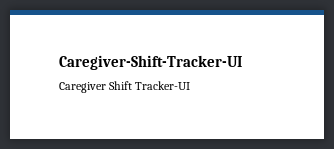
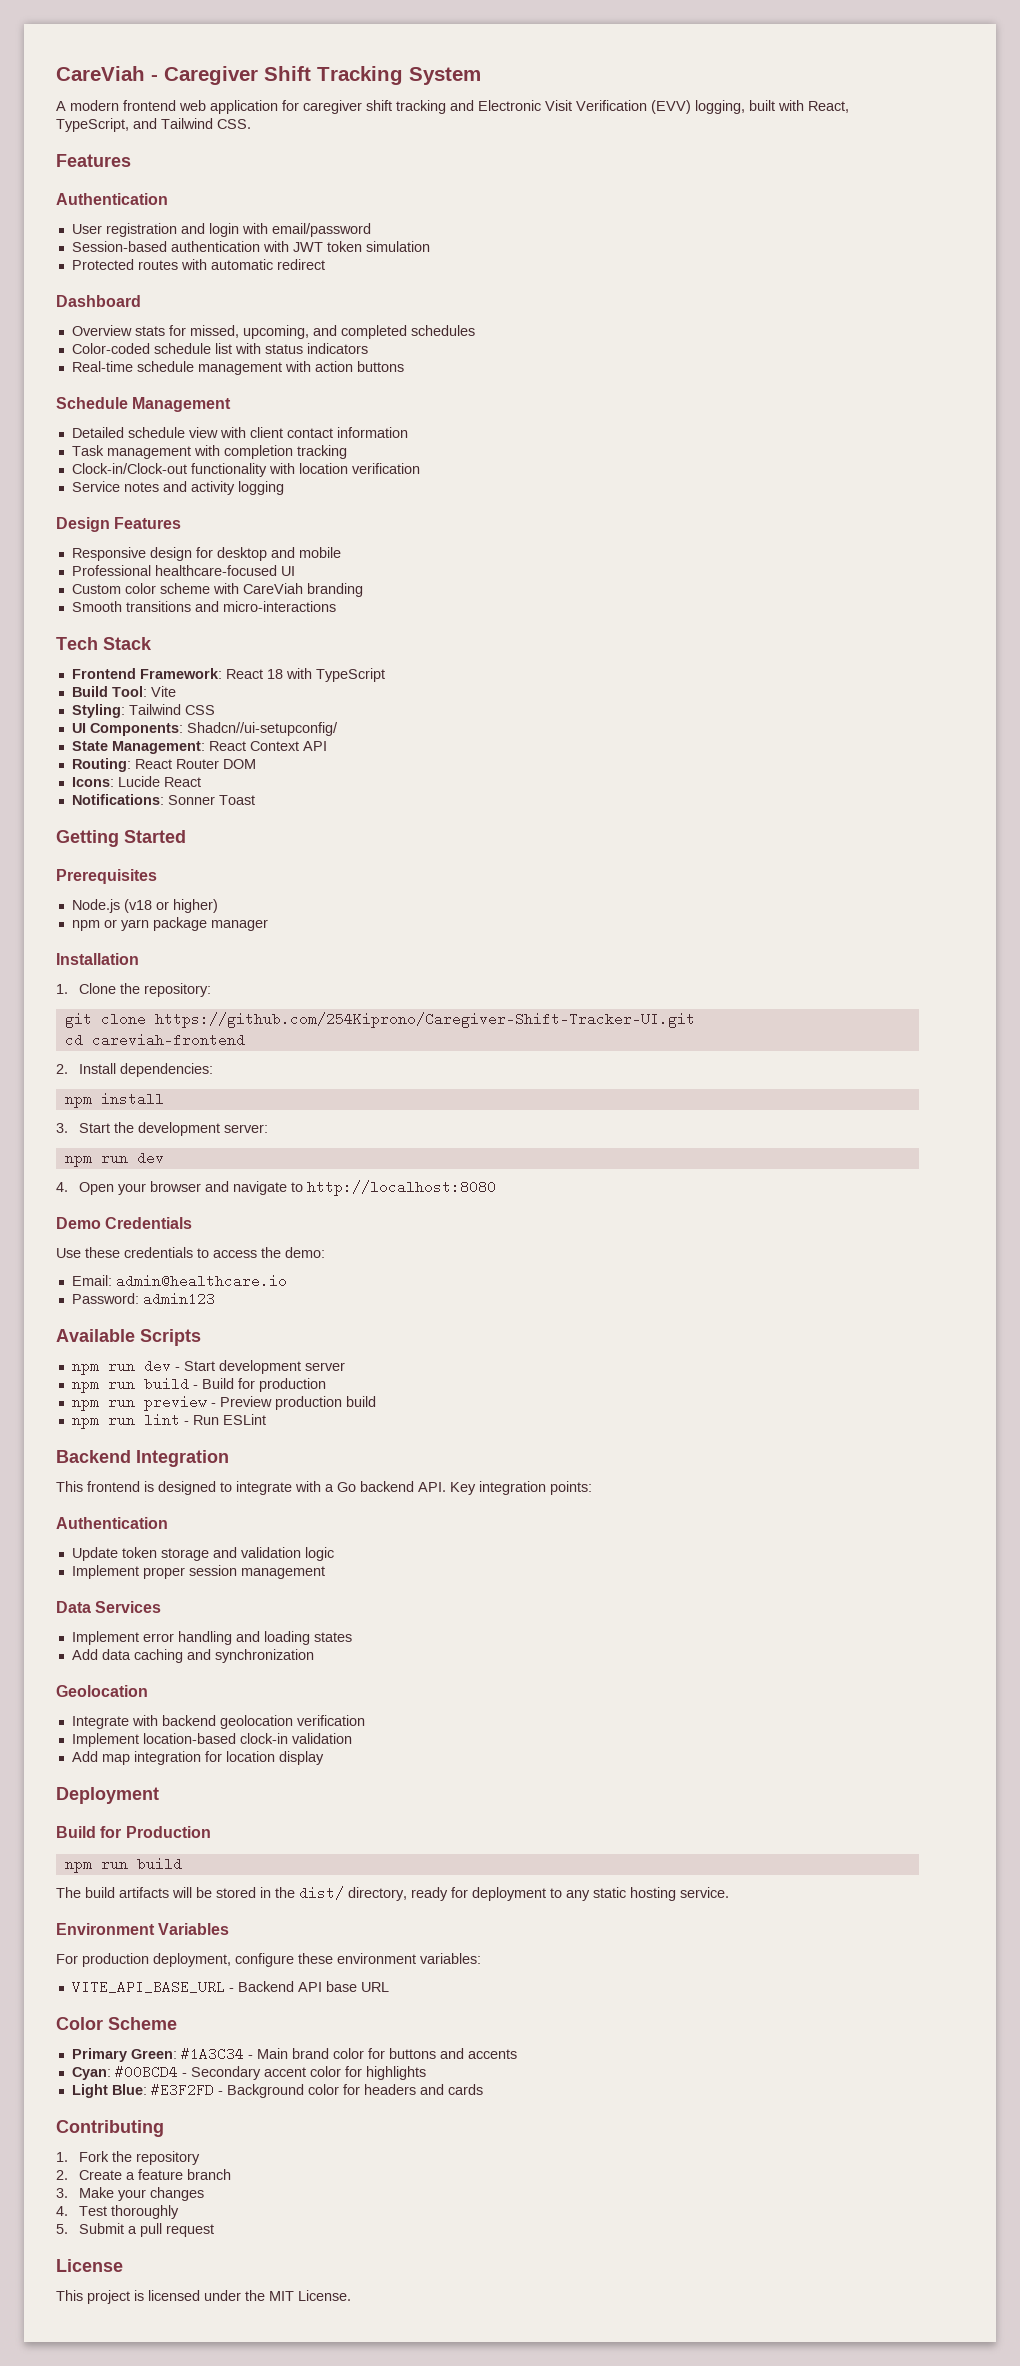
[59,55,242,70] [59,81,191,93] Caregiver-Shift-Tracker-UI // Caregiver Shift Tracker-UI -> [56,66,481,85] [56,100,849,114] [56,118,251,132] [56,154,131,167] [56,193,168,205] [71,223,371,237] [71,241,430,252] [71,259,325,270] [56,295,141,307] [71,325,475,339] [71,343,368,354] [71,361,404,375] [56,397,232,412] [71,427,408,438] [71,445,347,459] [71,463,420,477] [71,481,284,495] [56,517,182,532] [71,547,341,561] [71,565,295,576] [71,583,363,597] [71,601,336,612] [56,637,152,650] [71,668,385,682] [71,686,176,697] [71,704,215,718] [71,722,338,736] [71,741,327,754] [71,758,256,772] [71,776,201,787] [71,794,255,805] [56,830,186,847] [56,869,157,884] [71,899,218,913] [71,917,268,931] [56,953,139,965] [56,983,212,997] [64,1012,695,1028] [64,1033,245,1047] [56,1063,214,1077] [64,1092,164,1108] [56,1122,269,1136] [64,1151,164,1167] [56,1180,497,1196] [56,1217,193,1229] [56,1247,325,1258] [71,1274,287,1288] [71,1292,215,1306] [56,1329,201,1346] [71,1359,345,1375] [71,1377,326,1393] [71,1395,376,1411] [71,1414,266,1429] [56,1450,229,1467] [56,1481,592,1495] [56,1517,168,1529] [71,1547,334,1561] [71,1565,325,1579] [56,1601,162,1613] [71,1631,352,1645] [71,1649,314,1663] [56,1685,148,1697] [71,1715,365,1729] [71,1733,352,1747] [71,1751,324,1765] [56,1787,159,1804] [56,1826,211,1838] [64,1857,182,1873] [56,1886,729,1901] [56,1923,230,1935] [56,1953,481,1967] [71,1980,389,1994] [56,2017,177,2030] [71,2047,517,2062] [71,2065,426,2080] [71,2083,483,2098] [56,2120,164,2137] [56,2151,201,2165] [56,2169,232,2180] [56,2187,205,2201] [56,2205,180,2219] [56,2223,215,2237] [56,2259,123,2272] [56,2290,351,2304] CareViah - Caregiver Shift Tracking System // A modern frontend web application for caregiver shift tracking and Electronic Visit Verification (EVV) logging, built with React, TypeScript, and Tailwind CSS. // Features // Authentication // User registration and login with email/password // Session-based authentication with JWT token simulation // Protected routes with automatic redirect // Dashboard // Overview stats for missed, upcoming, and completed schedules // Color-coded schedule list with status indicators // Real-time schedule management with action buttons // Schedule Management // Detailed schedule view with client contact information // Task management with completion tracking // Clock-in/Clock-out functionality with location verification // Service notes and activity logging // Design Features // Responsive design for desktop and mobile // Professional healthcare-focused UI // Custom color scheme with CareViah branding // Smooth transitions and micro-interactions // Tech Stack // Frontend Framework: React 18 with TypeScript // Build Tool: Vite // Styling: Tailwind CSS // UI Components: Shadcn//ui-setupconfig/ // State Management: React Context API // Routing: React Router DOM // Icons: Lucide React // Notifications: Sonner Toast // Getting Started // Prerequisites // Node.js (v18 or higher) // npm or yarn package manager // Installation // 1. Clone the repository: // git clone https://github.com/254Kiprono/Caregiver-Shift-Tracker-UI.git // cd careviah-frontend // 2. Install dependencies: // npm install // 3. Start the development server: // npm run dev // 4. Open your browser and navigate to http://localhost:8080 // Demo Credentials // Use these credentials to access the demo: // Email: admin@healthcare.io // Password: admin123 // Available Scripts // npm run dev - Start development server // npm run build - Build for production // npm run preview - Preview production build // npm run lint - Run ESLint // Backend Integration // This frontend is designed to integrate with a Go backend API. Key integration points: // Authentication // Update token storage and validation logic // Implement proper session management // Data Services // Implement error handling and loading states // Add data caching and synchronization // Geolocation // Integrate with backend geolocation verification // Implement location-based clock-in validation // Add map integration for location display // Deployment // Build for Production // npm run build // The build artifacts will be stored in the dist/ directory, ready for deployment to any static hosting service. // Environment Variables // For production deployment, configure these environment variables: // VITE_API_BASE_URL - Backend API base URL // Color Scheme // Primary Green: #1A3C34 - Main brand color for buttons and accents // Cyan: #00BCD4 - Secondary accent color for highlights // Light Blue: #E3F2FD - Background color for headers and cards // Contributing // 1. Fork the repository // 2. Create a feature branch // 3. Make your changes // 4. Test thoroughly // 5. Submit a pull request // License // This project is licensed under the MIT License.

